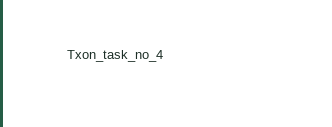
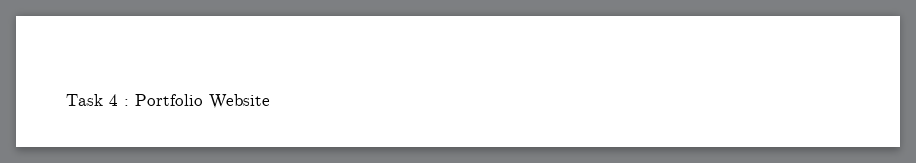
[67,50,163,62] Txon_task_no_4 -> [66,94,270,109] Task 4 : Portfolio Website

